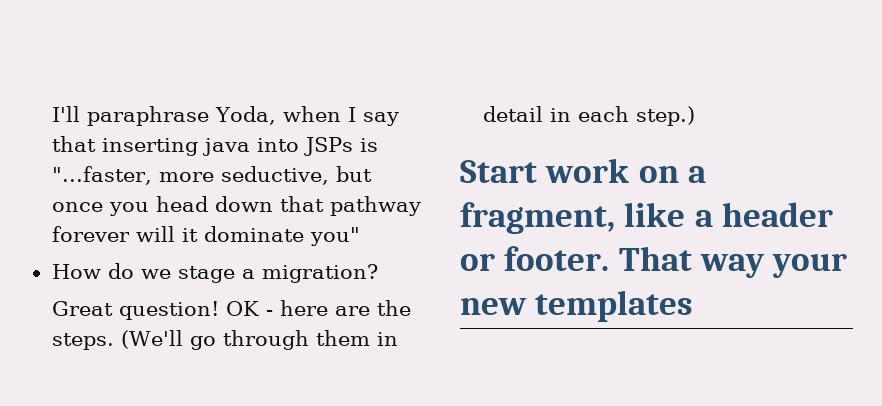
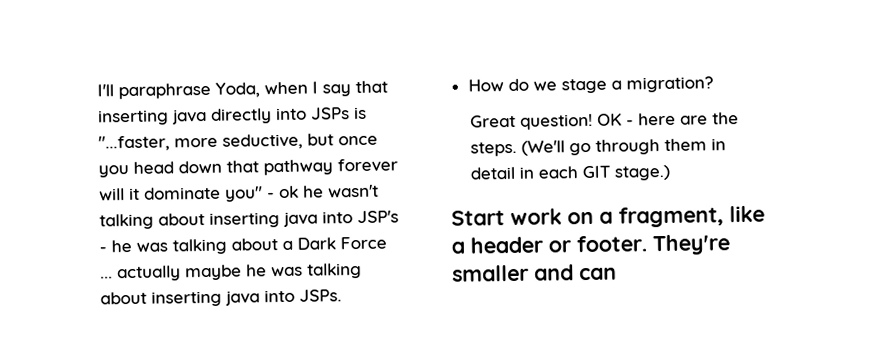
(250, 147) none -> [210,108,272,124] directly
(360, 236) none -> [266,184,379,199] [98,210,399,230] [98,236,387,255] [99,262,362,282] [99,289,342,307] - ok he wasn't talking about inserting java into JSP's - he was talking about a Dark Force ... actually maybe he was talking about inserting java into JSPs.
[635,106,695,126] step.) -> [581,164,670,181] GIT stage.)
[618,246,848,278] [460,290,694,322] That way your new templates -> [652,234,730,256] [452,264,617,282] They're smaller and can

